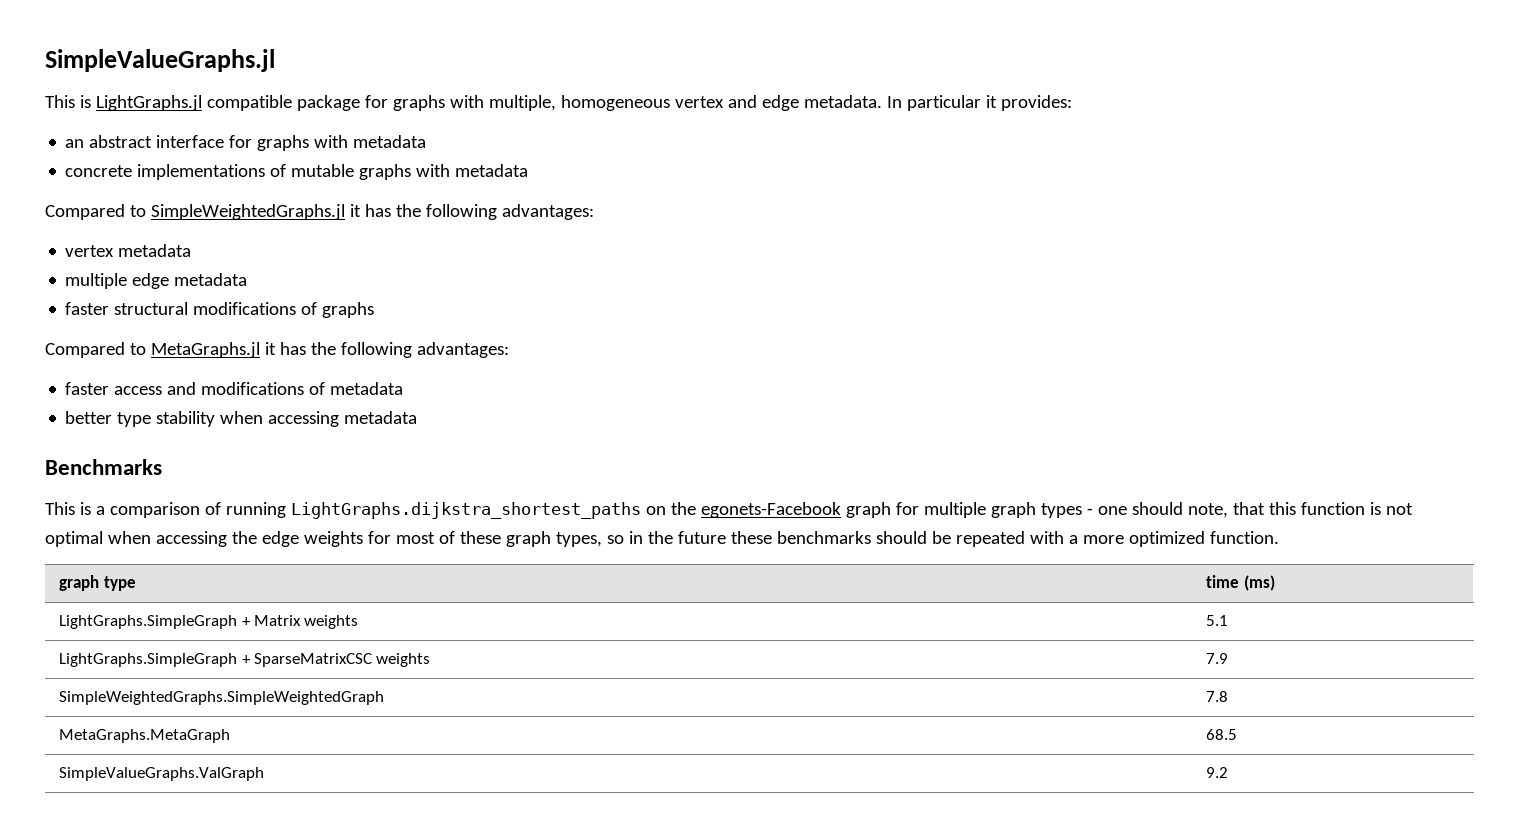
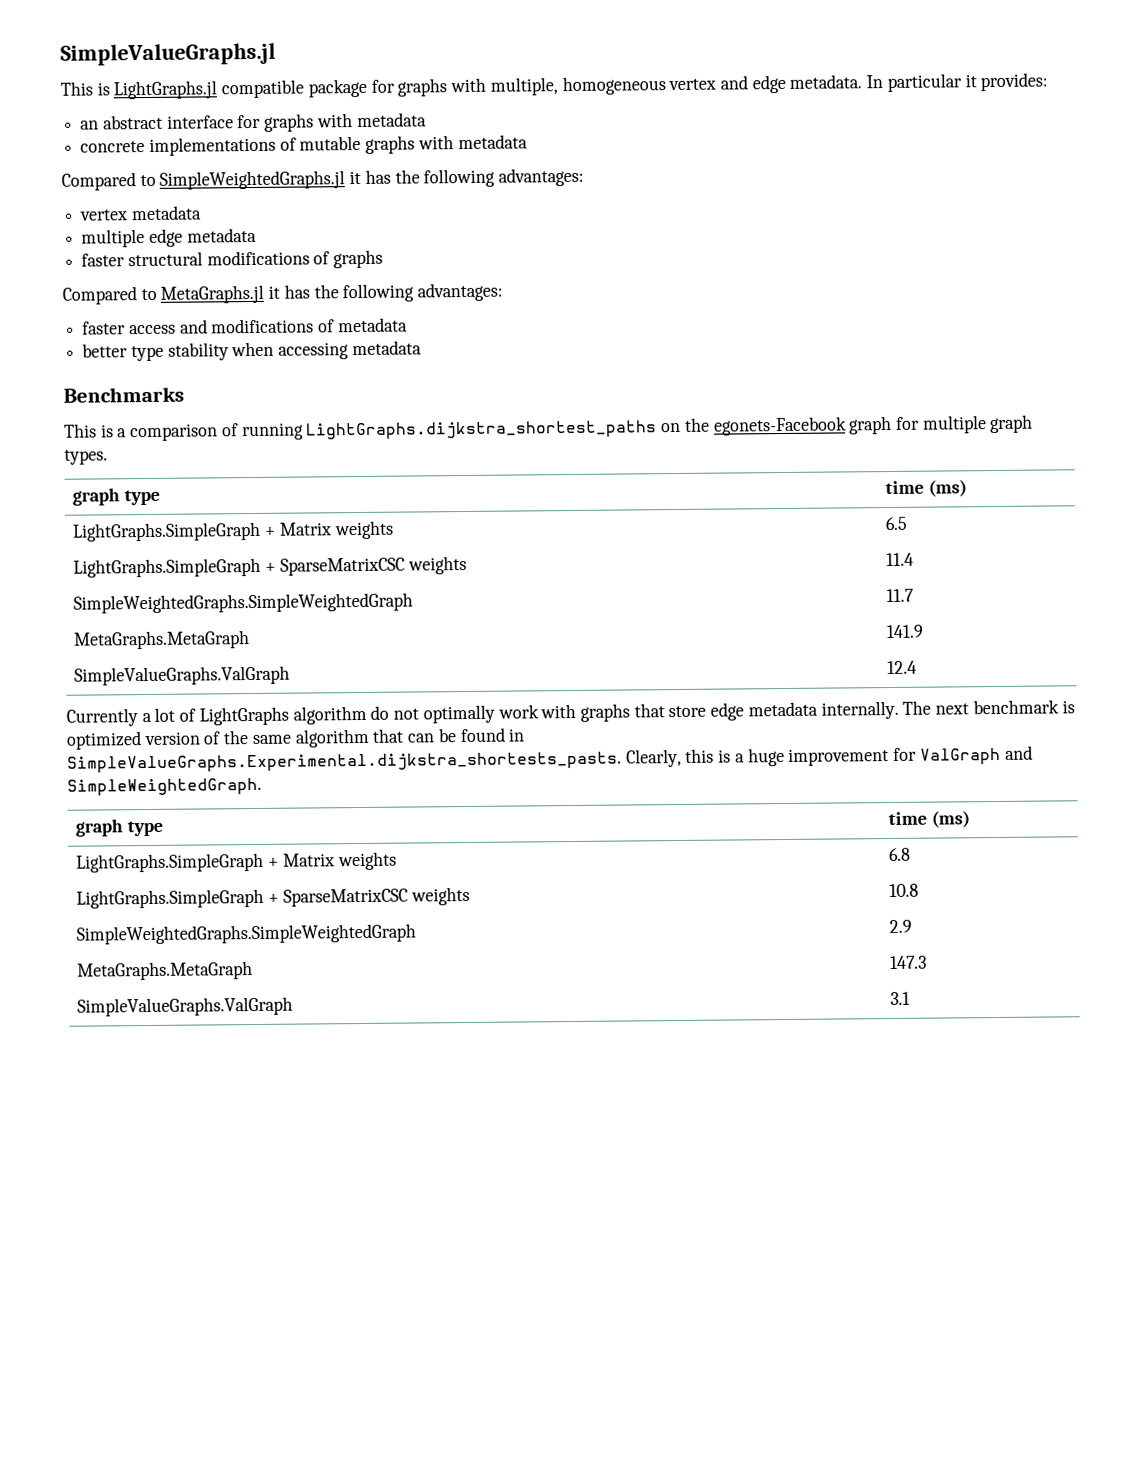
[1040,502,1413,518] [45,531,1279,547] [59,575,136,591] [1206,575,1275,591] [59,615,359,629] [1206,615,1229,626] [59,653,431,667] [1206,653,1229,664] [59,691,385,705] [1206,691,1229,702] [59,729,231,743] [1206,729,1238,740] [59,767,265,781] [1206,767,1229,778] types - one should note, that this function is not optimal when accessing the edge weights for most of these graph types, so in the future these benchmarks should be repeated with a more optimized function. // graph type | time (ms) // LightGraphs.SimpleGraph + Matrix weights | 5.1 // LightGraphs.SimpleGraph + SparseMatrixCSC weights | 7.9 // SimpleWeightedGraphs.SimpleWeightedGraph | 7.8 // MetaGraphs.MetaGraph | 68.5 // SimpleValueGraphs.ValGraph | 9.2 -> [64,449,108,465] [72,488,161,506] [885,479,968,497] [72,520,394,542] [885,516,909,531] [73,555,467,578] [886,552,915,567] [73,592,414,614] [886,588,915,603] [73,630,251,650] [886,624,925,639] [74,665,291,686] [887,660,918,675] [66,699,1075,727] [66,727,526,750] [67,745,1033,773] [67,777,262,796] [75,819,164,837] [888,810,971,828] [76,851,397,873] [889,847,912,862] [76,886,470,909] [889,883,920,898] [76,923,417,945] [889,919,913,934] [77,961,254,981] [890,955,928,970] [77,996,294,1017] [890,991,911,1006] types. // graph type | time (ms) // LightGraphs.SimpleGraph + Matrix weights | 6.5 // LightGraphs.SimpleGraph + SparseMatrixCSC weights | 11.4 // SimpleWeightedGraphs.SimpleWeightedGraph | 11.7 // MetaGraphs.MetaGraph | 141.9 // SimpleValueGraphs.ValGraph | 12.4 // Currently a lot of LightGraphs algorithm do not optimally work with graphs that store edge metadata internally. The next benchmark is optimized version of the same algorithm that can be found in SimpleValueGraphs.Experimental.dijkstra_shortests_pasts. Clearly, this is a huge improvement for ValGraph and SimpleWeightedGraph. // graph type | time (ms) // LightGraphs.SimpleGraph + Matrix weights | 6.8 // LightGraphs.SimpleGraph + SparseMatrixCSC weights | 10.8 // SimpleWeightedGraphs.SimpleWeightedGraph | 2.9 // MetaGraphs.MetaGraph | 147.3 // SimpleValueGraphs.ValGraph | 3.1

